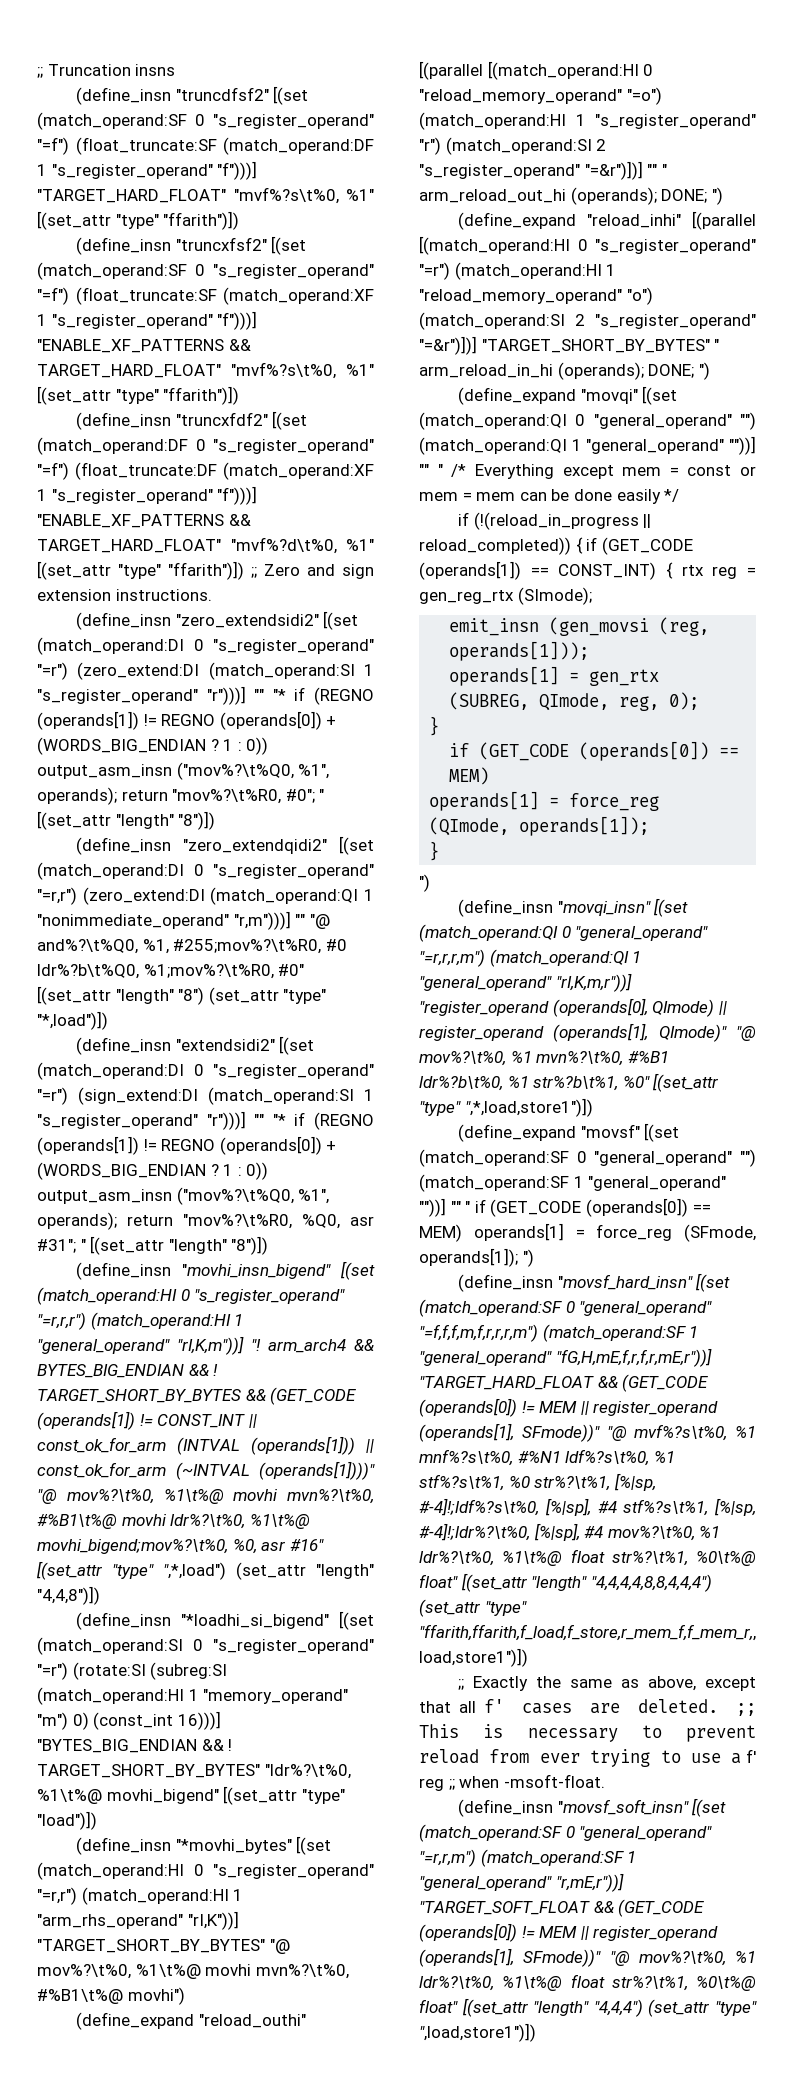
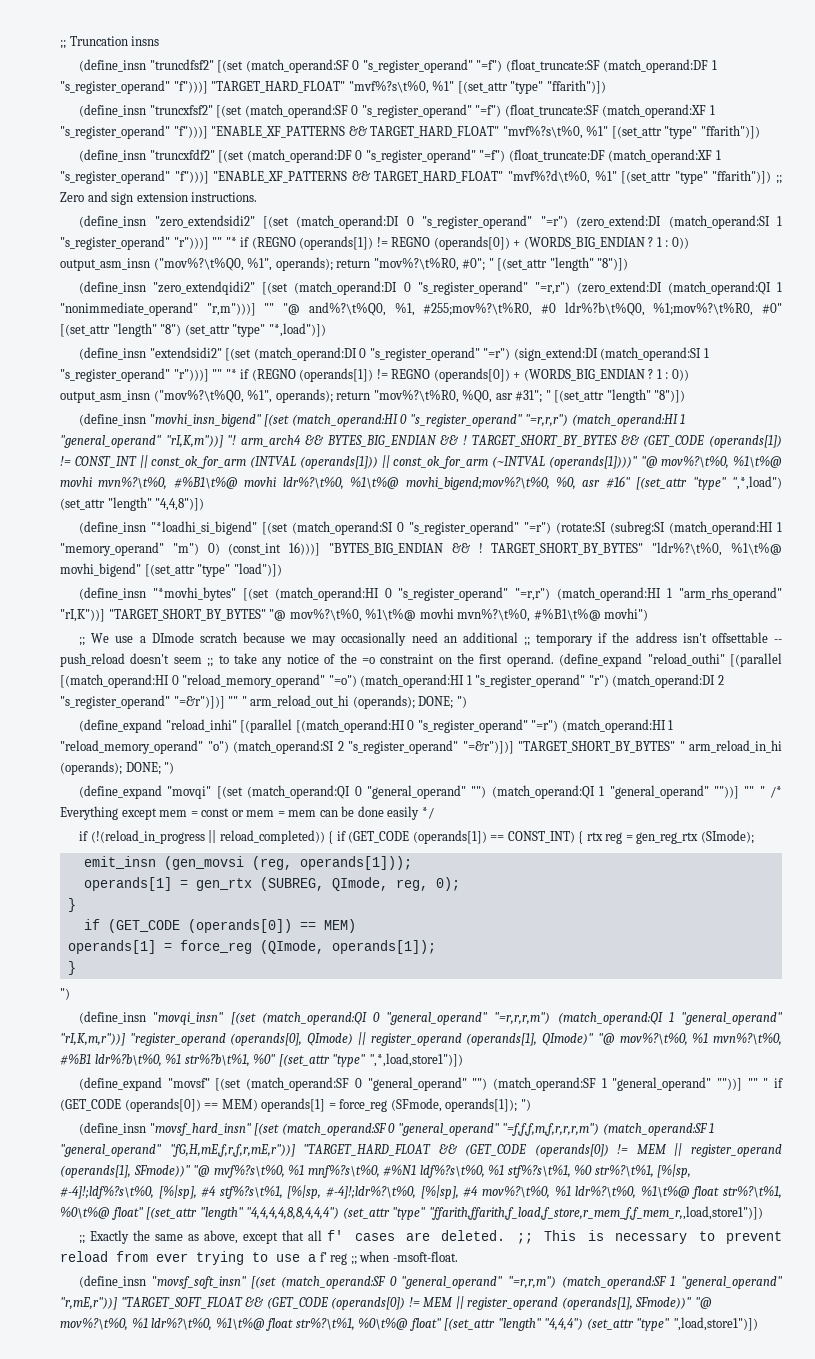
(185, 1996) none -> [79,632,783,646] [60,653,554,667] ;; We use a DImode scratch because we may occasionally need an additional ;; temporary if the address isn't offsettable -- push_reload doesn't seem ;; to take any notice of the =o constraint on the first operand.
[445,137,592,155] (match_operand:SI -> [612,674,716,688] (match_operand:DI

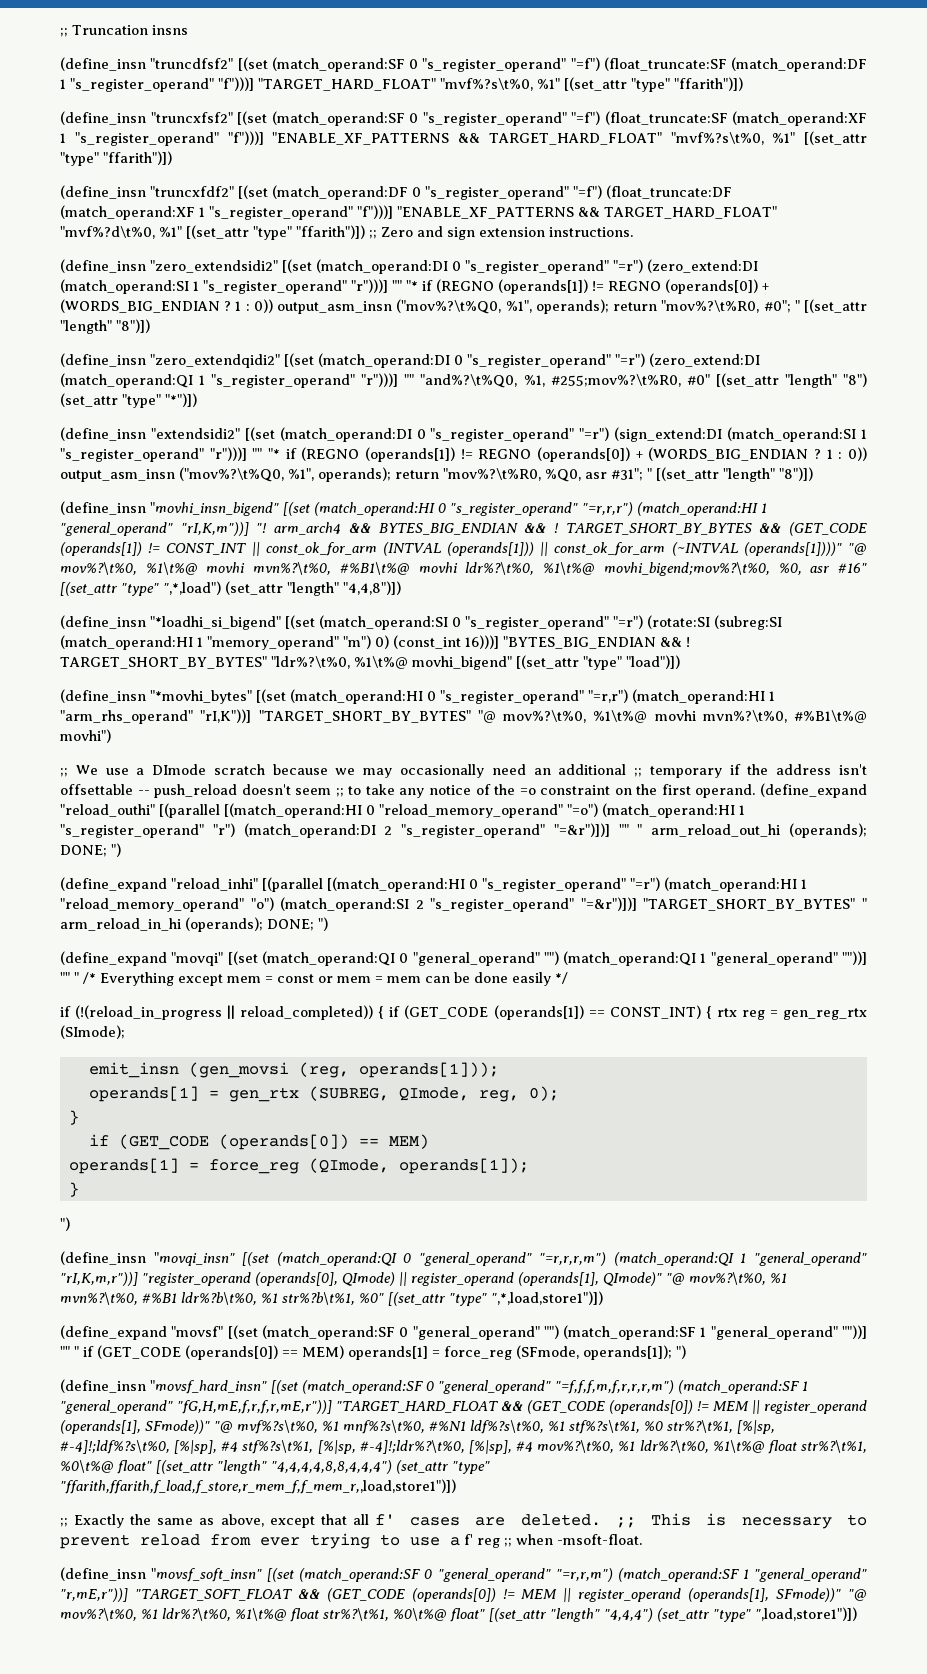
[534,282,570,295] "=r,r") -> [615,353,645,367] "=r")
[60,302,754,316] "nonimmediate_operand" "r,m")))] "" "@ and%?\t%Q0, %1, #255;mov%?\t%R0, #0 ldr%?b\t%Q0, %1;mov%?\t%R0, -> [211,373,681,388] "s_register_operand" "r")))] "" "and%?\t%Q0, %1, #255;mov%?\t%R0,
[268,323,326,337] "*,load")]) -> [165,393,197,407] "*")])

